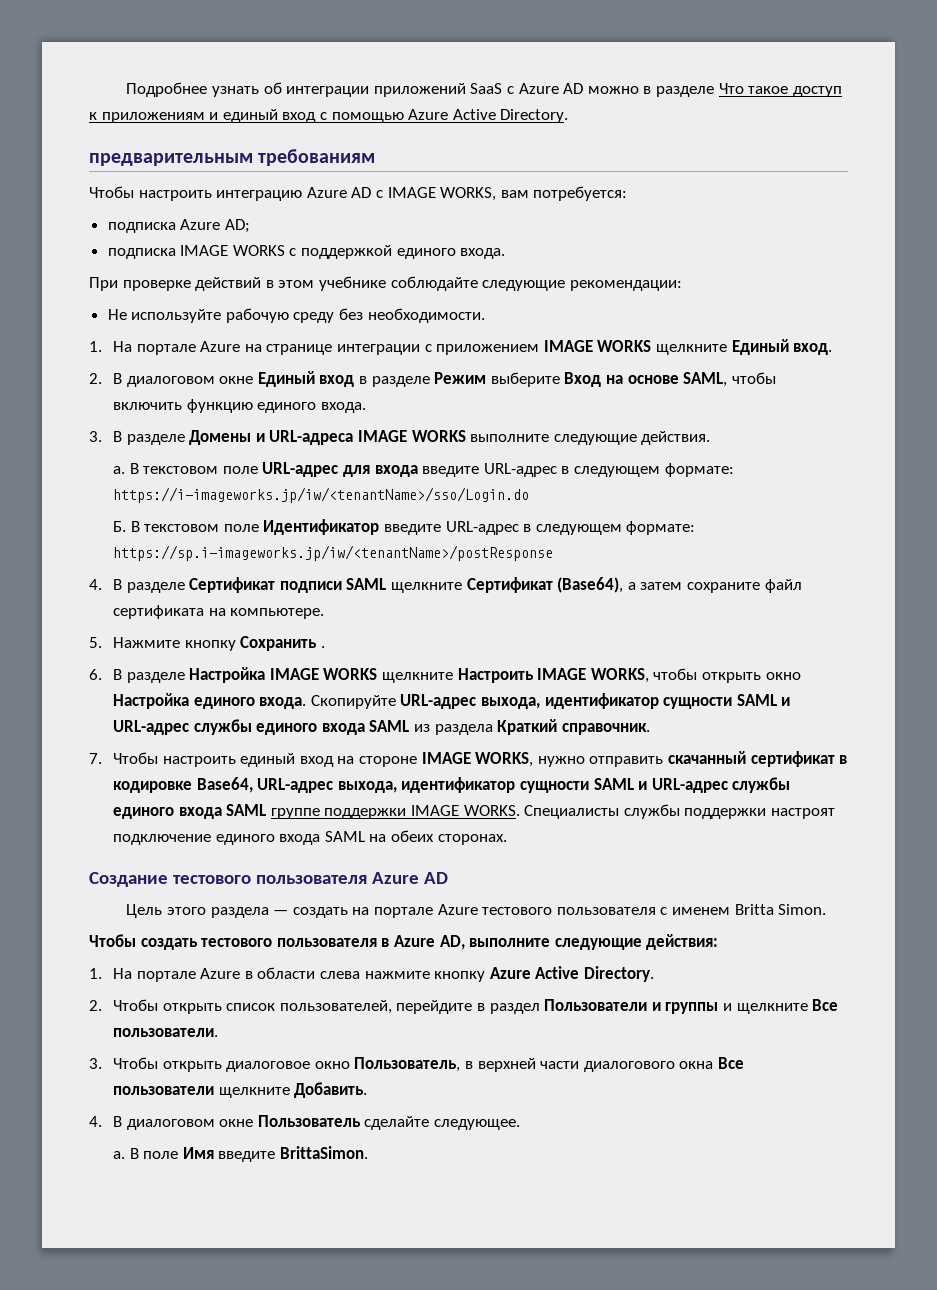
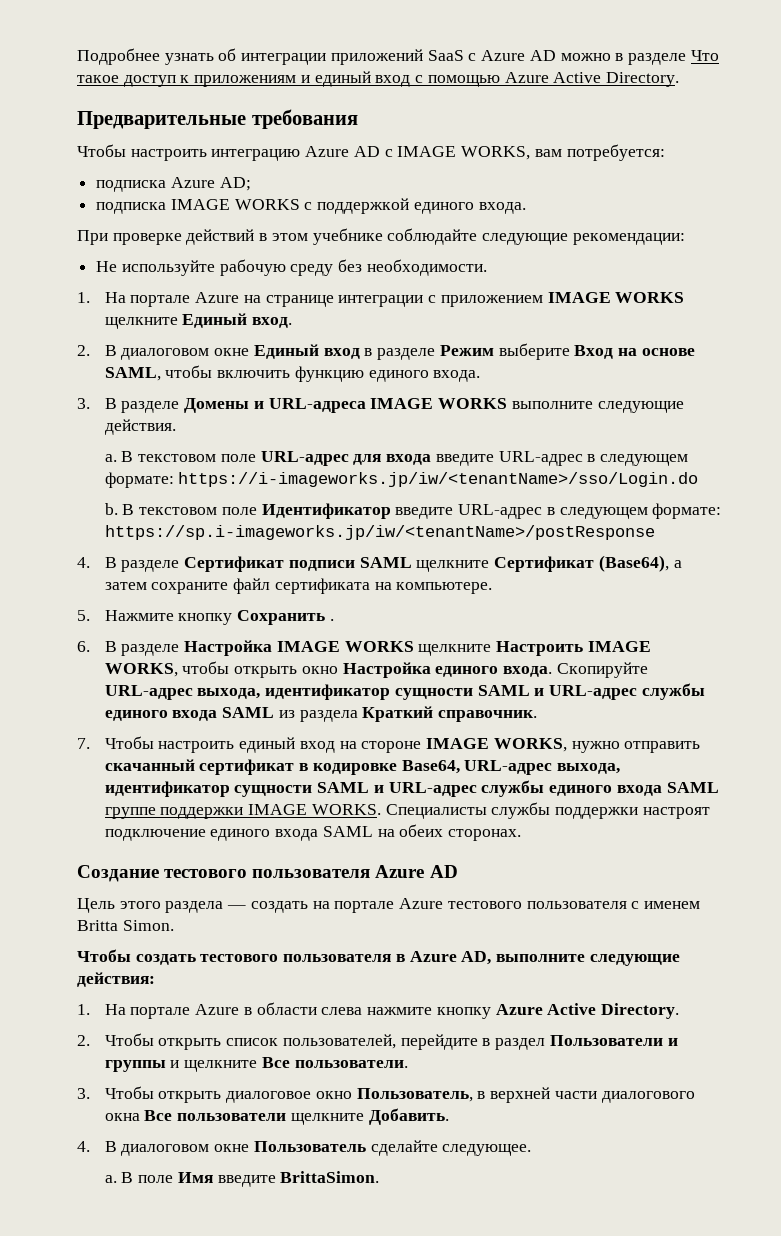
[89,149,376,166] предварительным требованиям -> [77,109,358,129] Предварительные требования
[113,521,127,532] Б. -> [104,503,118,515] b.

